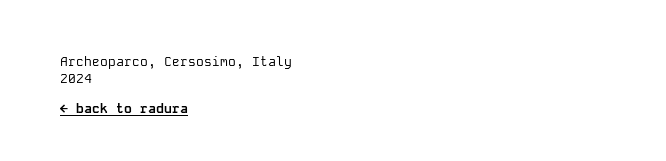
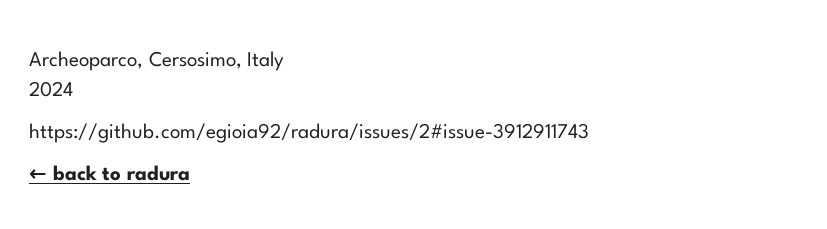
(92, 78) none -> [29,123,589,143] // https://github.com/egioia92/radura/issues/2#issue-3912911743

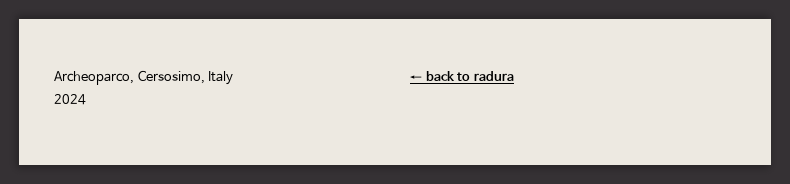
[29,123,589,143] // https://github.com/egioia92/radura/issues/2#issue-3912911743 -> (86, 99) none

